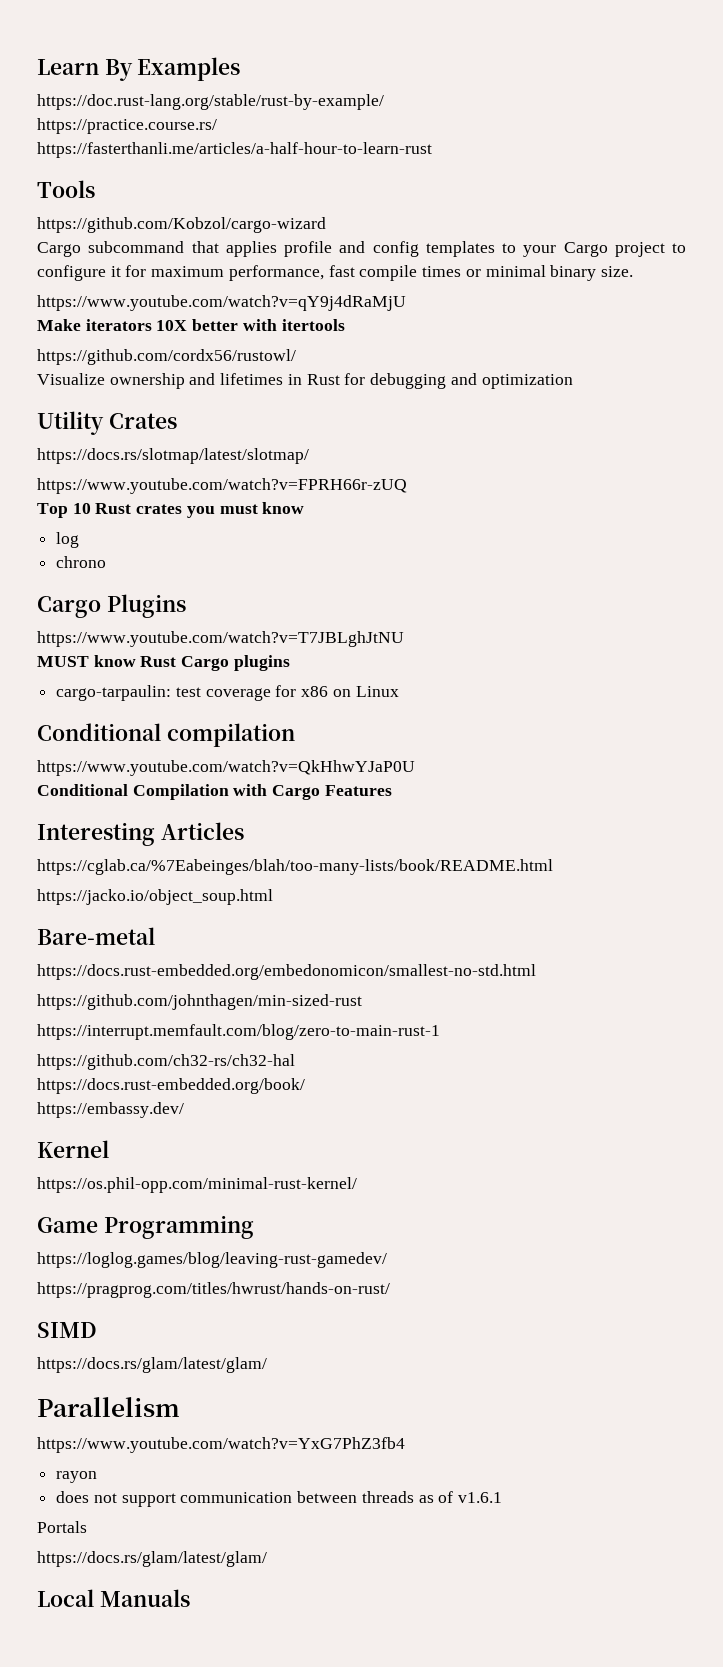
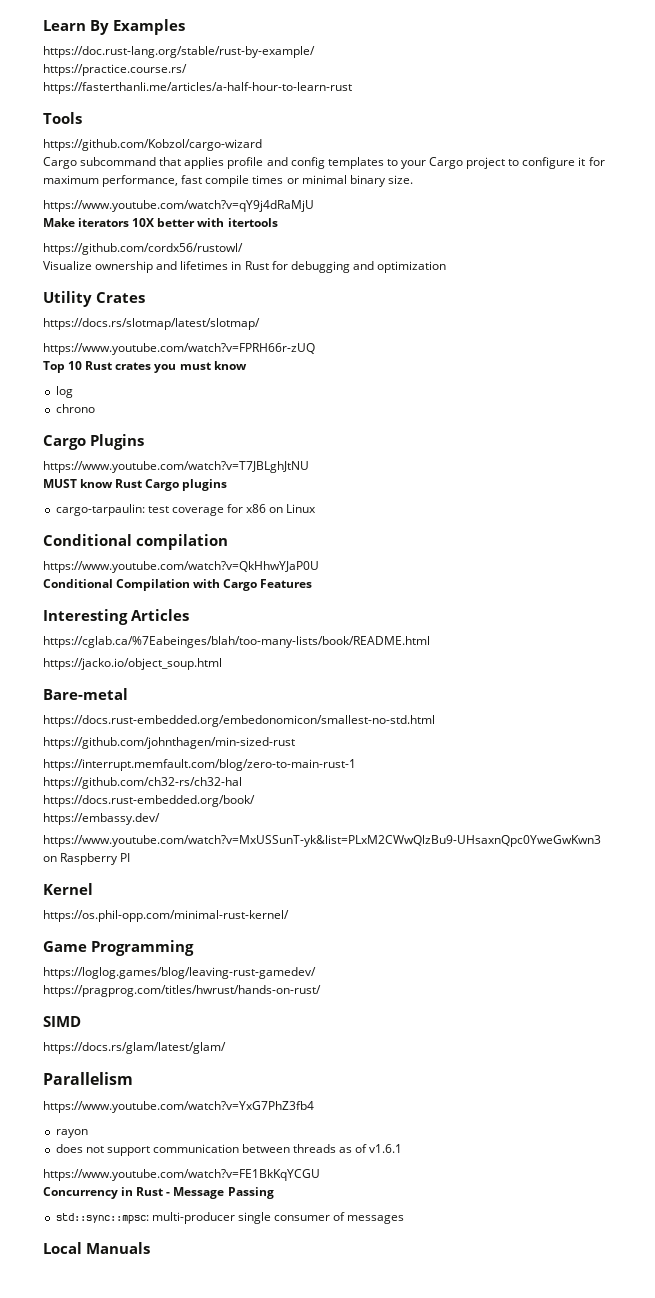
(184, 1110) none -> [43,835,601,847] [43,853,131,865] // https://www.youtube.com/watch?v=MxUSSunT-yk&list=PLxM2CWwQlzBu9-UHsaxnQpc0YweGwKwn3 on Raspberry PI
[37,1521,87,1533] [37,1551,267,1567] Portals // https://docs.rs/glam/latest/glam/ -> [43,1169,320,1181] [43,1187,274,1199] [55,1212,405,1224] https://www.youtube.com/watch?v=FE1BkKqYCGU // Concurrency in Rust - Message Passing // std::sync::mpsc: multi-producer single consumer of messages

